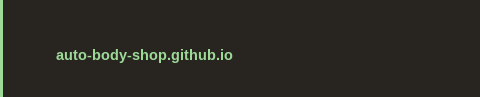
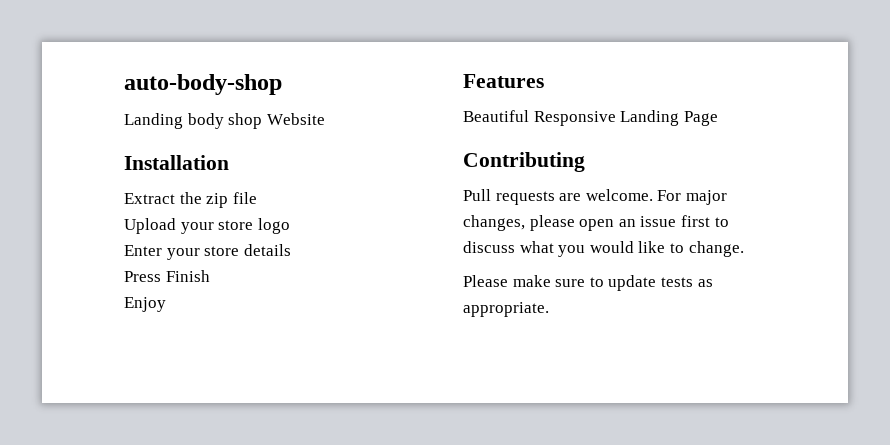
[56,49,233,63] auto-body-shop.github.io -> [124,74,282,95] [124,113,325,129] [124,155,229,170] [124,192,257,208] [124,218,290,234] [124,244,291,260] [124,270,210,282] [124,297,166,312] [463,74,544,88] [463,110,718,126] [463,152,585,172] [463,189,727,205] [463,215,729,231] [463,241,744,257] [463,275,713,291] [463,302,549,317] auto-body-shop // Landing body shop Website // Installation // Extract the zip file // Upload your store logo // Enter your store details // Press Finish // Enjoy // Features // Beautiful Responsive Landing Page // Contributing // Pull requests are welcome. For major changes, please open an issue first to discuss what you would like to change. // Please make sure to update tests as appropriate.

